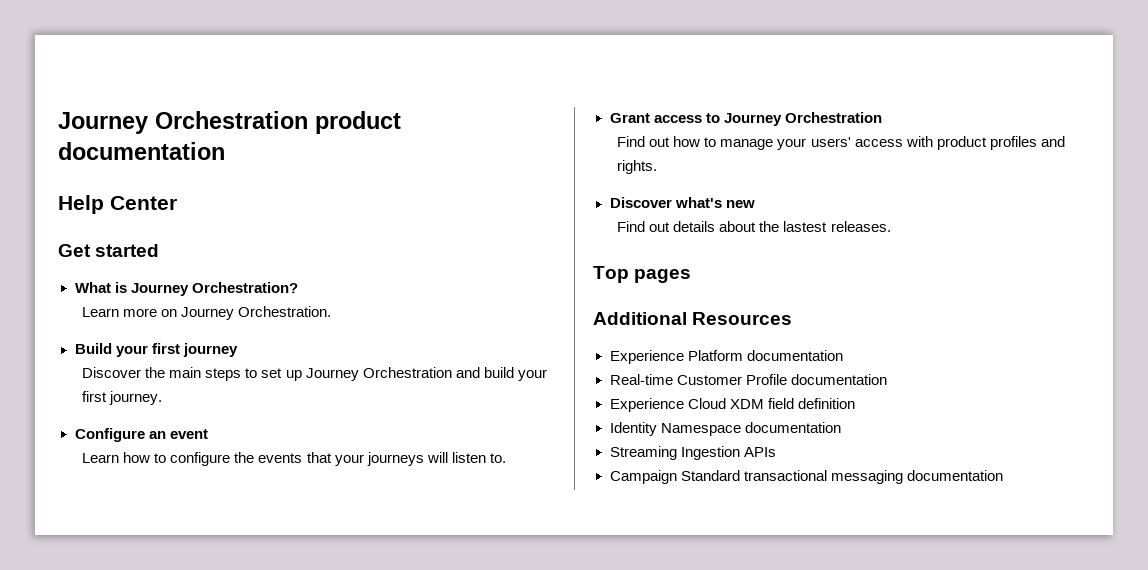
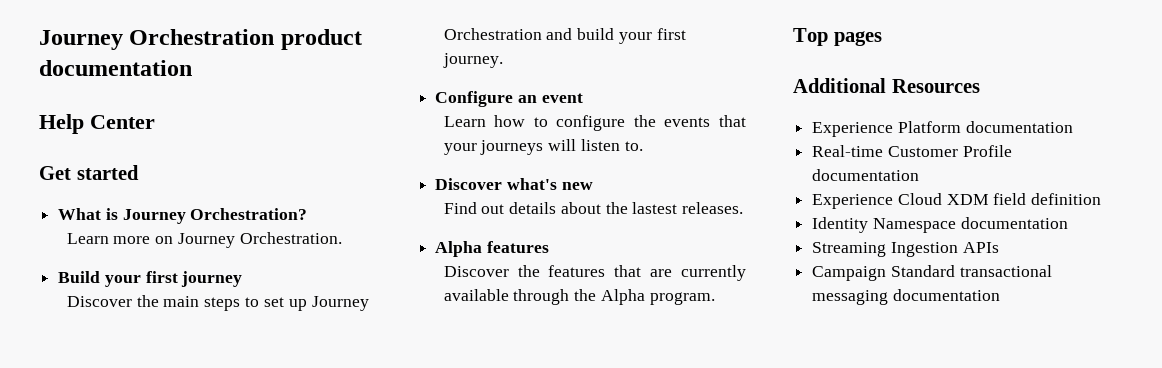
[609,112,882,126] [617,136,1065,150] [617,160,658,174] // Grant access to Journey Orchestration // Find out how to manage your users' access with product profiles and rights. -> (643, 146) none
(891, 226) none -> [435,241,549,257] [443,265,746,281] [443,289,715,305] // Alpha features // Discover the features that are currently available through the Alpha program.

